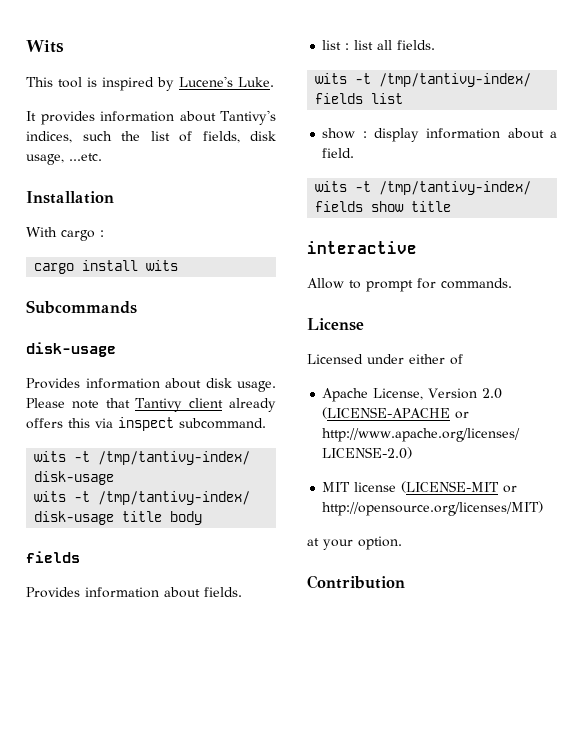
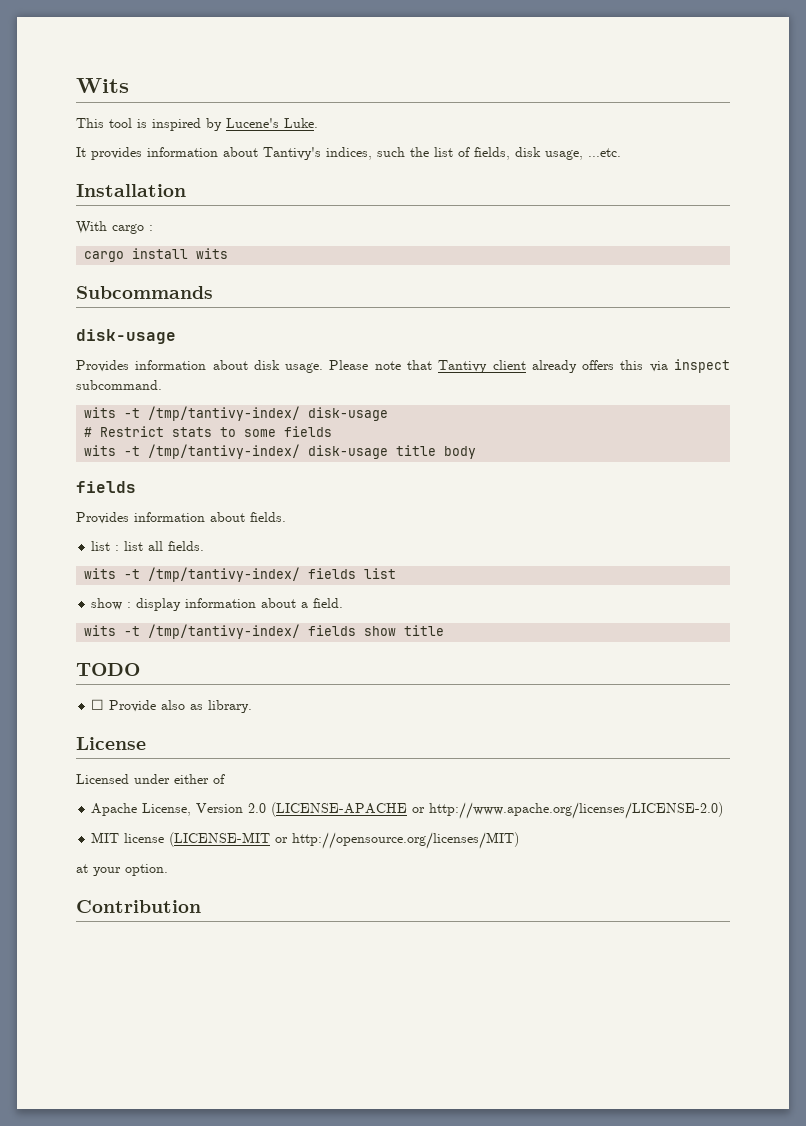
(115, 478) none -> [84,426,333,437] // # Restrict stats to some fields
[307,241,417,254] [307,278,512,292] interactive // Allow to prompt for commands. -> [76,663,140,676] [91,699,253,713] TODO // ☐ Provide also as library.

